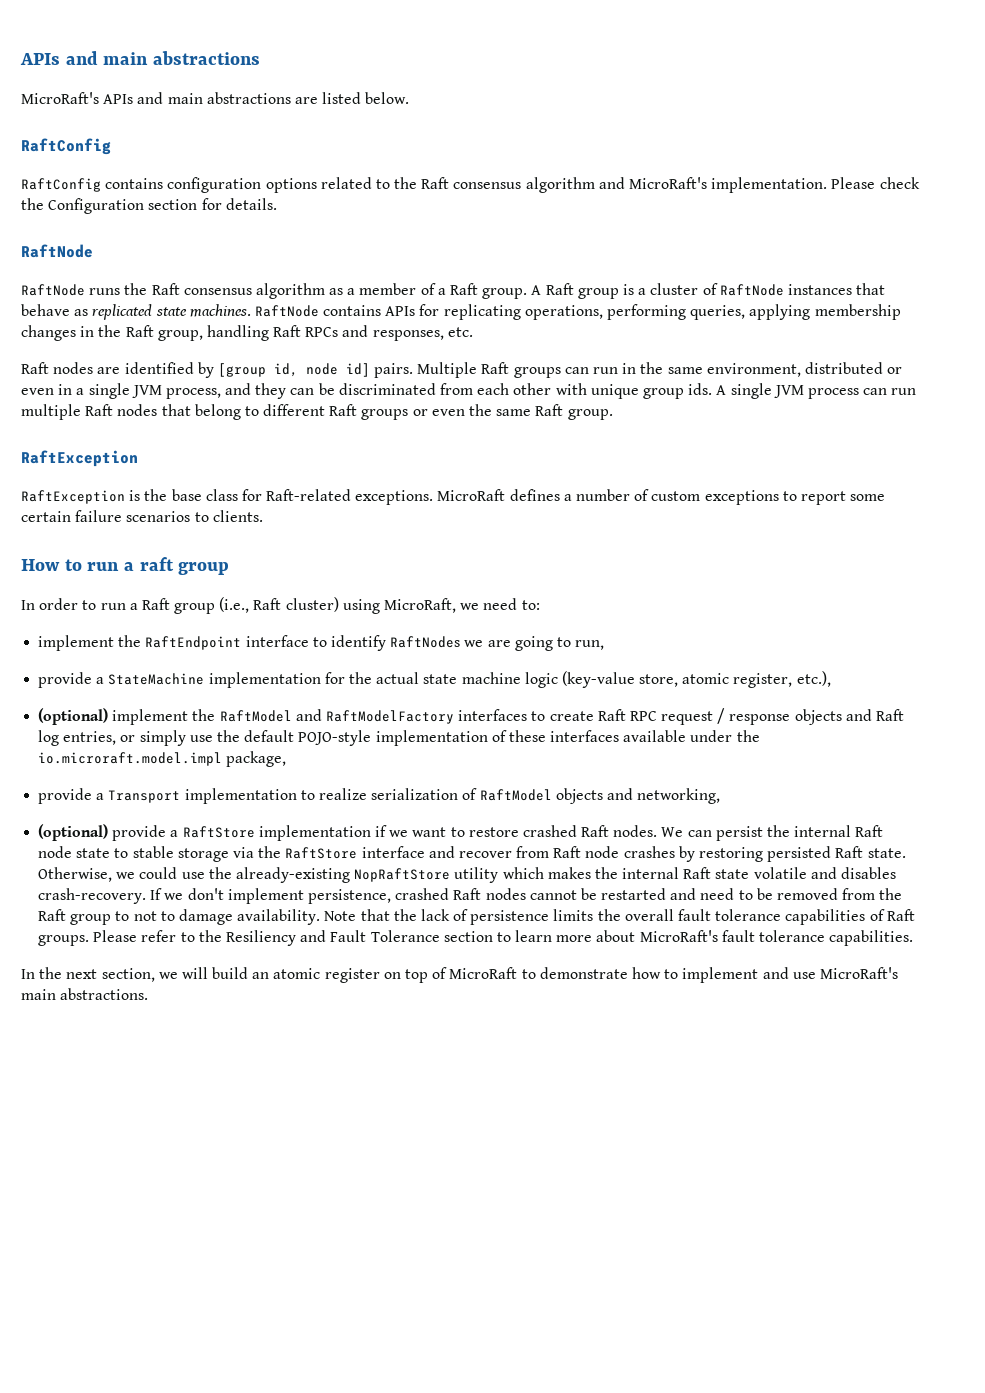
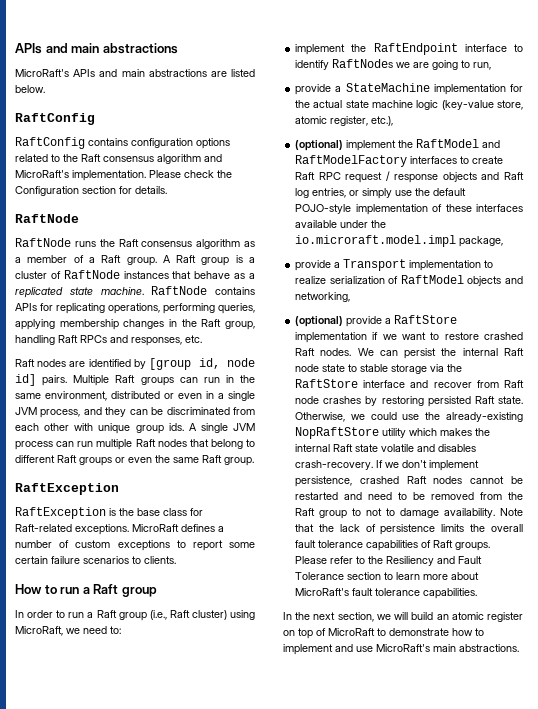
(89, 312) none -> [249,273,255,279] a
[189,304,251,317] machines. -> [100,287,144,295] machine.
[139,557,174,571] raft -> [93,584,119,594] Raft

